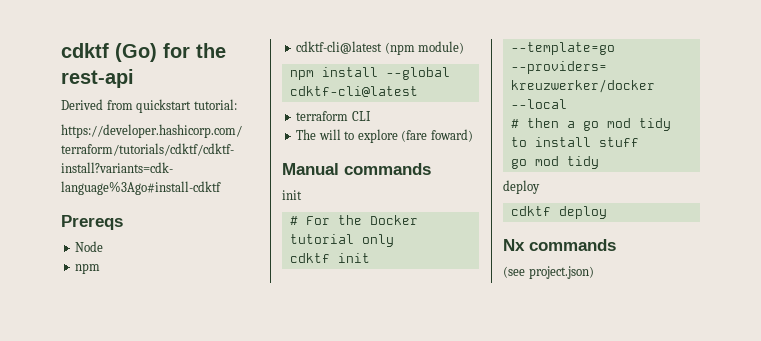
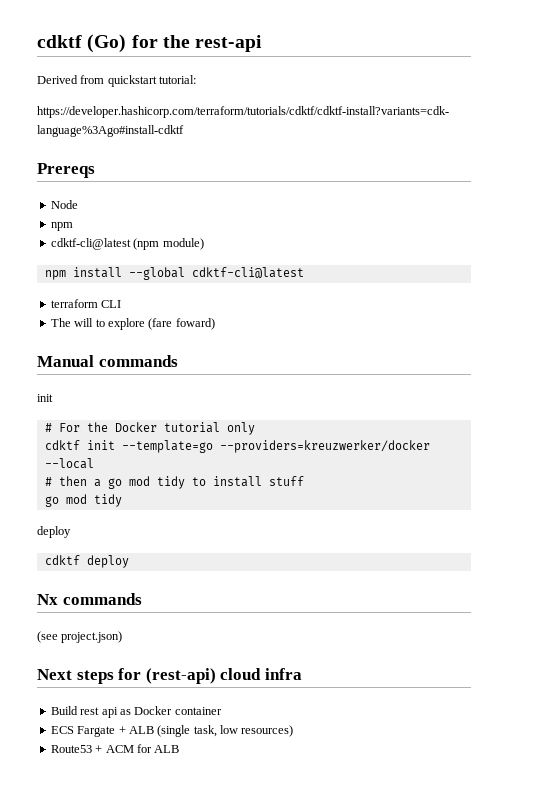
(594, 272) none -> [37,668,302,684] [50,706,222,718] [50,725,294,737] [50,744,180,753] // Next steps for (rest-api) cloud infra // Build rest api as Docker container // ECS Fargate + ALB (single task, low resources) // Route53 + ACM for ALB

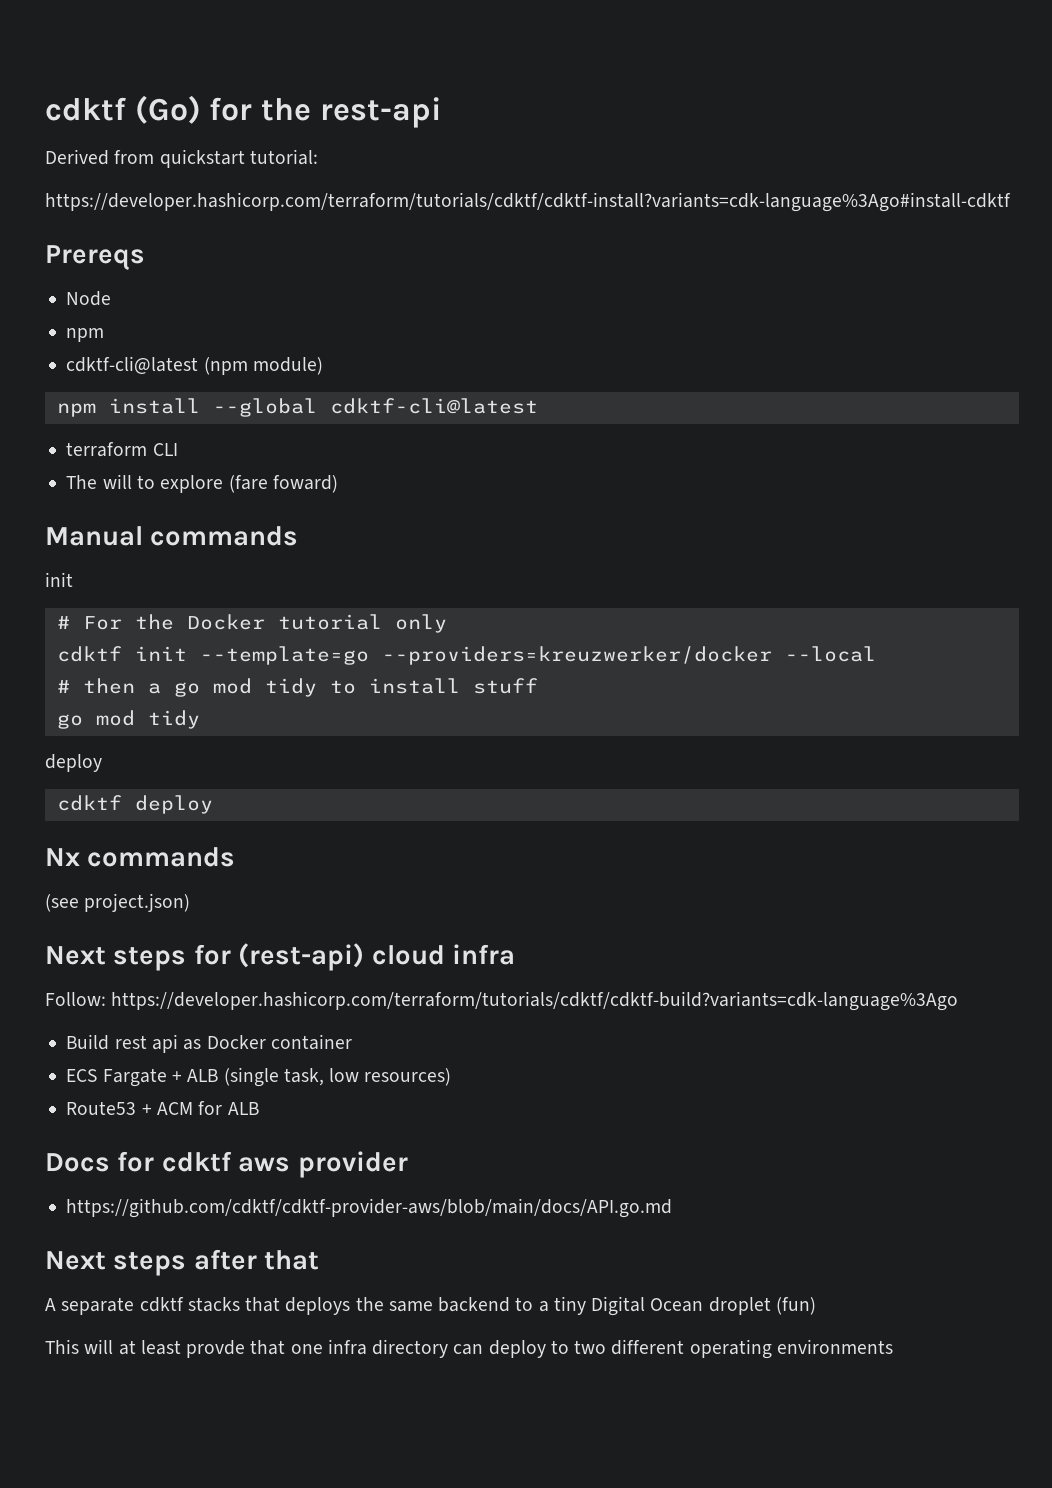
(302, 674) none -> [45,991,959,1011] // Follow: https://developer.hashicorp.com/terraform/tutorials/cdktf/cdktf-build?variants=cdk-language%3Ago
(180, 749) none -> [45,1151,408,1178] [66,1198,673,1218] [45,1249,320,1276] [45,1296,816,1316] [45,1339,893,1359] // Docs for cdktf aws provider // https://github.com/cdktf/cdktf-provider-aws/blob/main/docs/API.go.md // Next steps after that // A separate cdktf stacks that deploys the same backend to a tiny Digital Ocean droplet (fun) // This will at least provde that one infra directory can deploy to two different operating environments

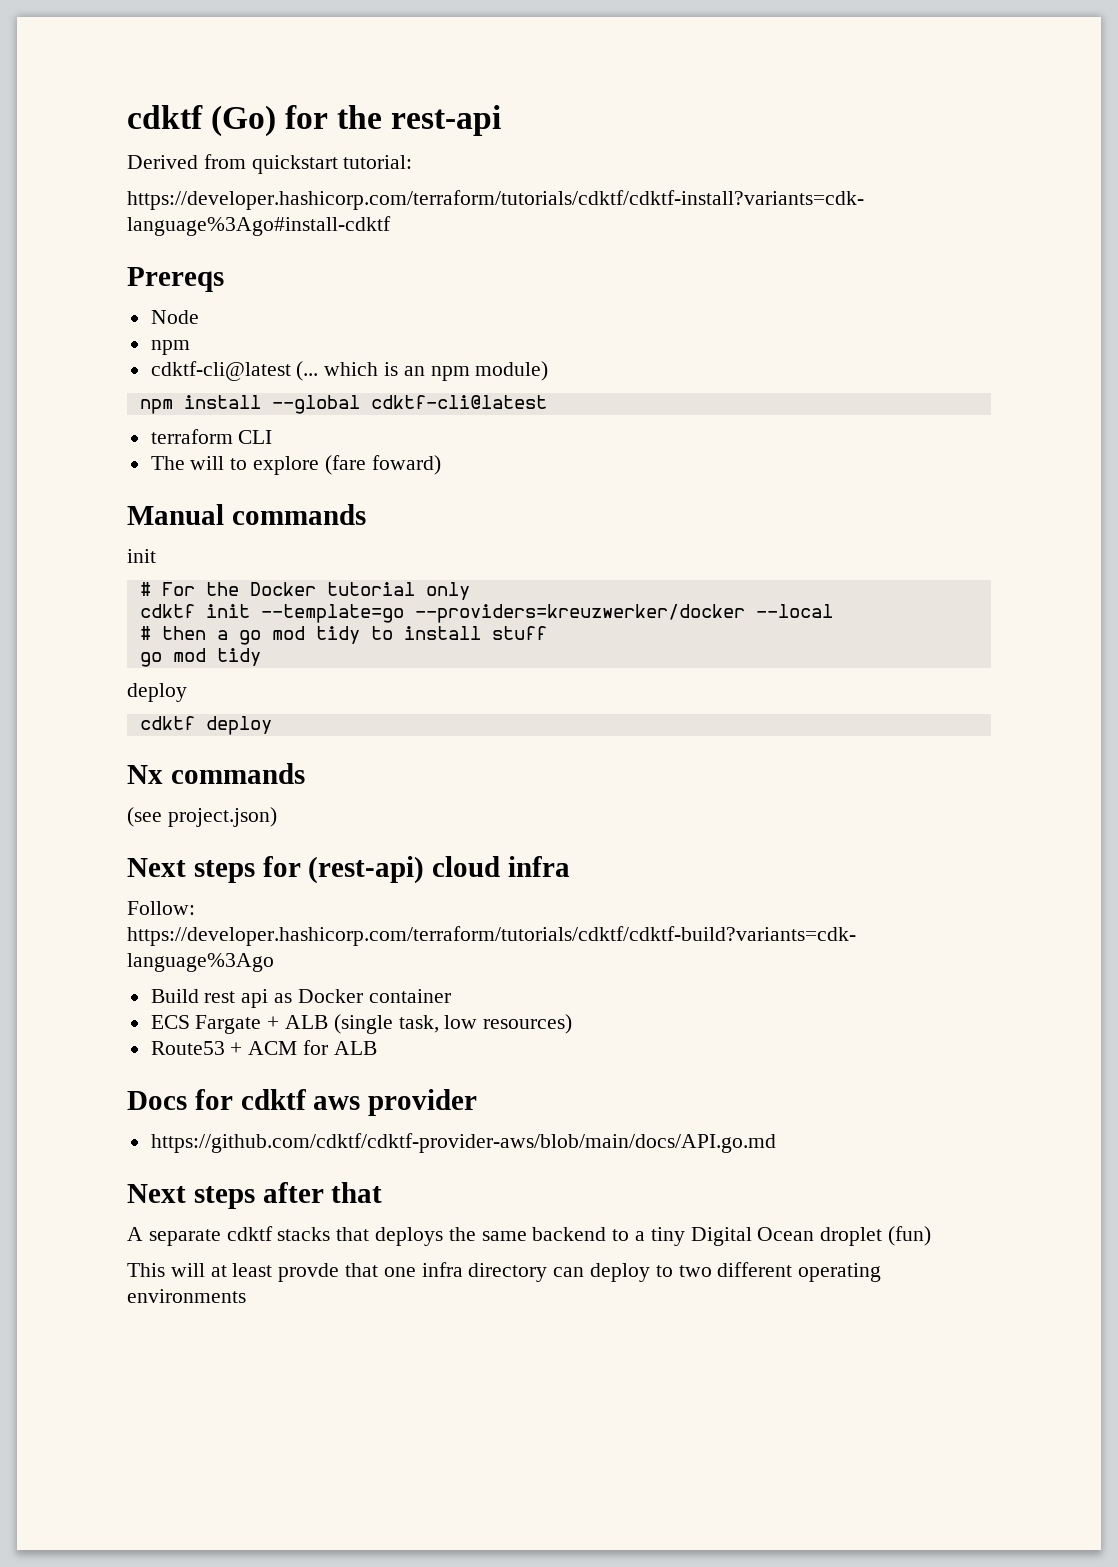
[203,357,248,375] (npm -> [296,361,470,381] (... which is an npm

